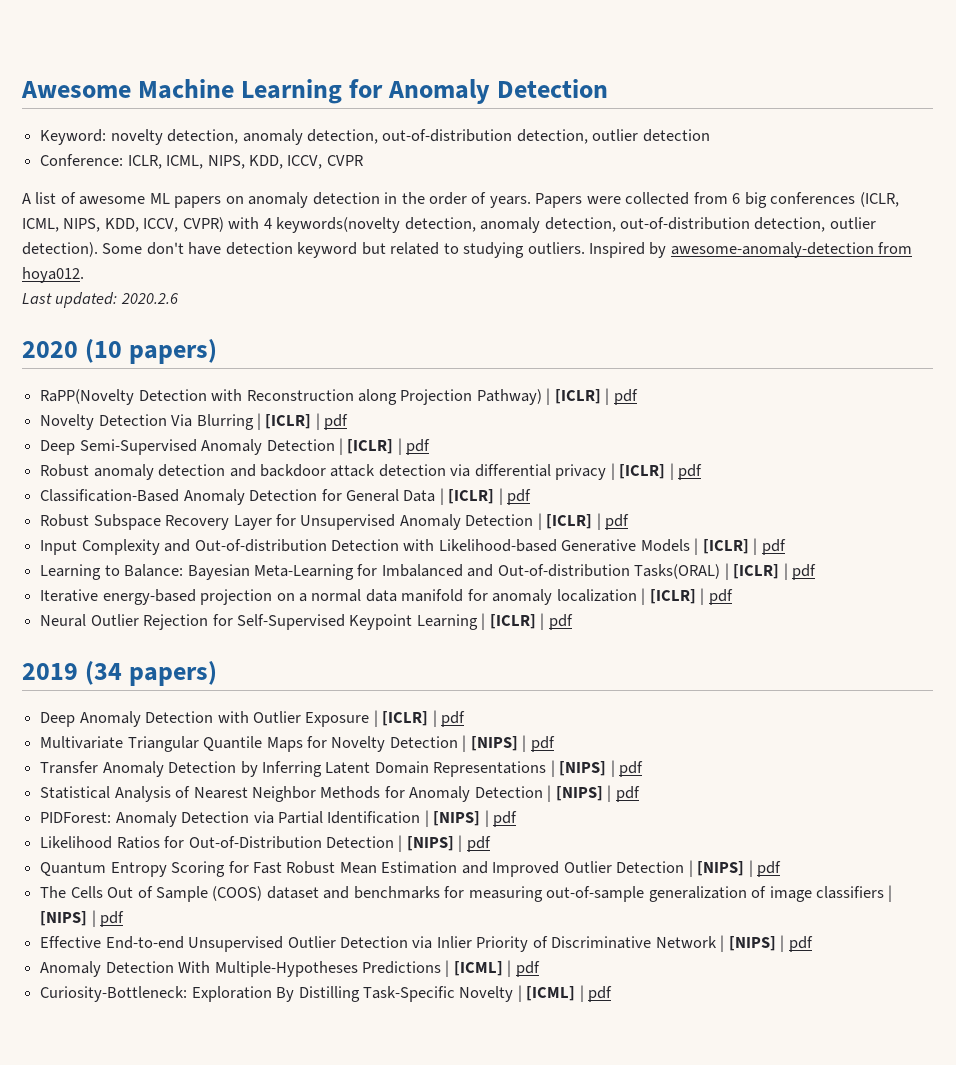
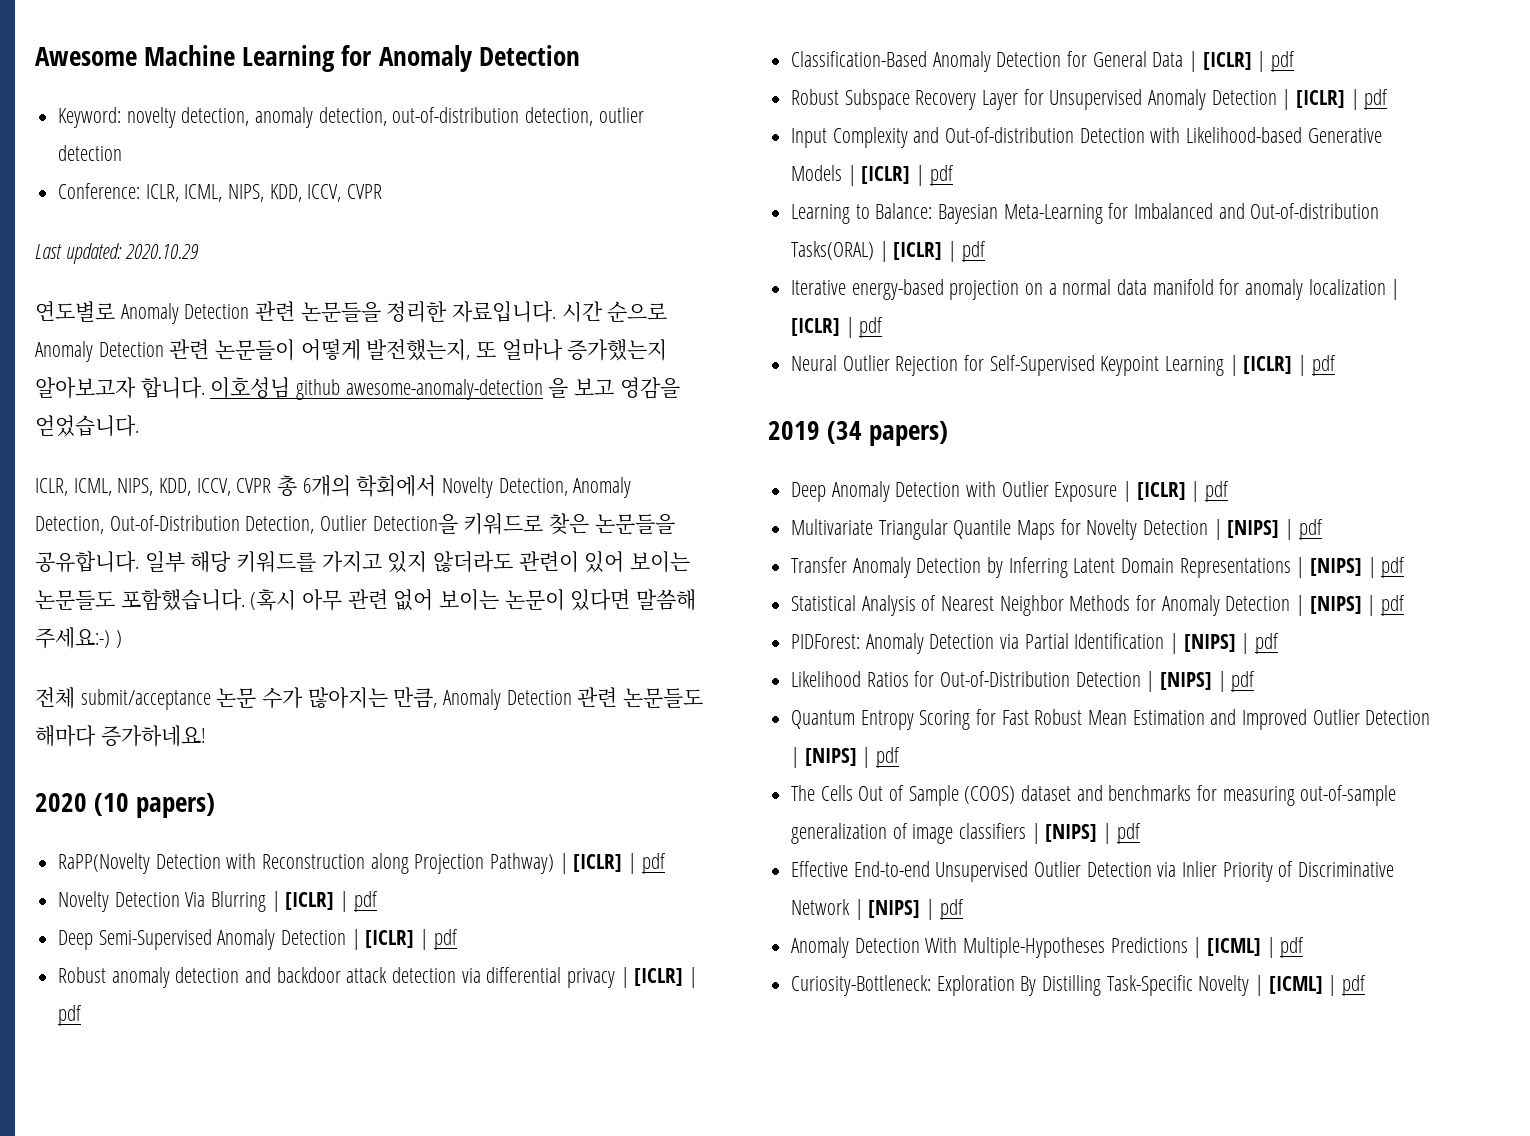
[22,192,899,208] [22,217,876,233] [22,242,913,258] [22,267,84,283] [22,292,179,308] A list of awesome ML papers on anomaly detection in the order of years. Papers were collected from 6 big conferences (ICLR, ICML, NIPS, KDD, ICCV, CVPR) with 4 keywords(novelty detection, anomaly detection, out-of-distribution detection, outlier detection). Some don't have detection keyword but related to studying outliers. Inspired by awesome-anomaly-detection from hoya012. // Last updated: 2020.2.6 -> [35,243,200,264] [35,301,668,324] [35,339,668,362] [35,377,680,400] [35,415,139,437] [35,475,632,498] [35,513,675,535] [35,551,691,573] [35,589,697,611] [35,627,122,649] [35,687,704,710] [35,725,206,747] Last updated: 2020.10.29 // 연도별로 Anomaly Detection 관련 논문들을 정리한 자료입니다. 시간 순으로 Anomaly Detection 관련 논문들이 어떻게 발전했는지, 또 얼마나 증가했는지 알아보고자 합니다. 이호성님 github awesome-anomaly-detection 을 보고 영감을 얻었습니다. // ICLR, ICML, NIPS, KDD, ICCV, CVPR 총 6개의 학회에서 Novelty Detection, Anomaly Detection, Out-of-Distribution Detection, Outlier Detection을 키워드로 찾은 논문들을 공유합니다. 일부 해당 키워드를 가지고 있지 않더라도 관련이 있어 보이는 논문들도 포함했습니다. (혹시 아무 관련 없어 보이는 논문이 있다면 말씀해 주세요:-) ) // 전체 submit/acceptance 논문 수가 많아지는 만큼, Anomaly Detection 관련 논문들도 해마다 증가하네요!

